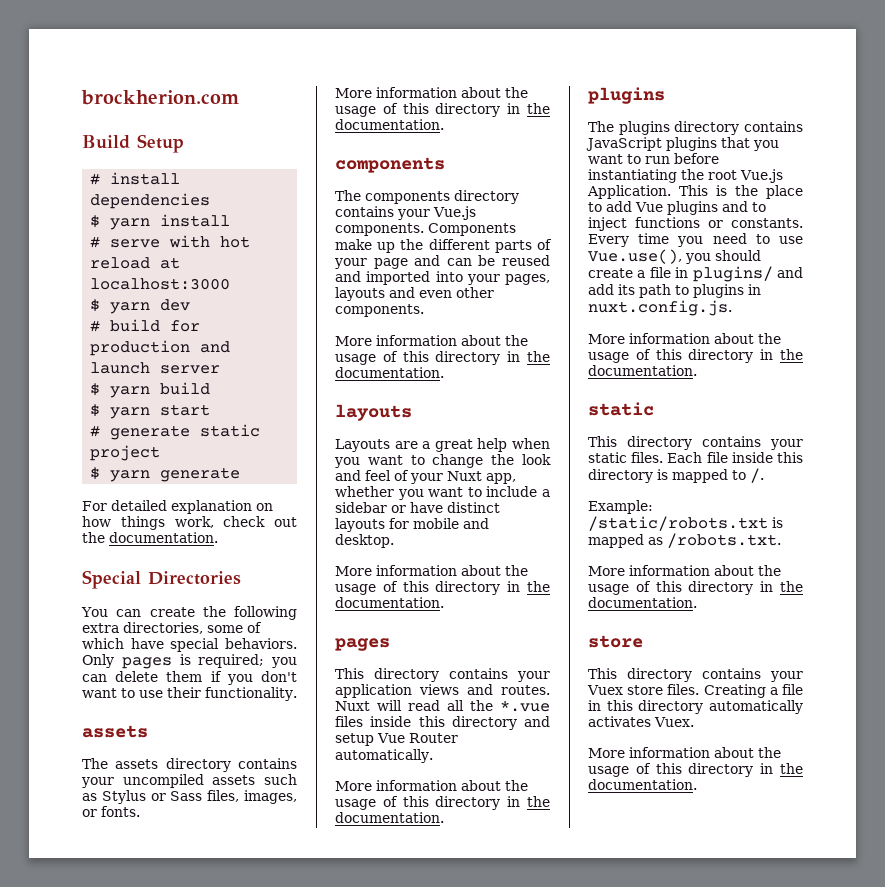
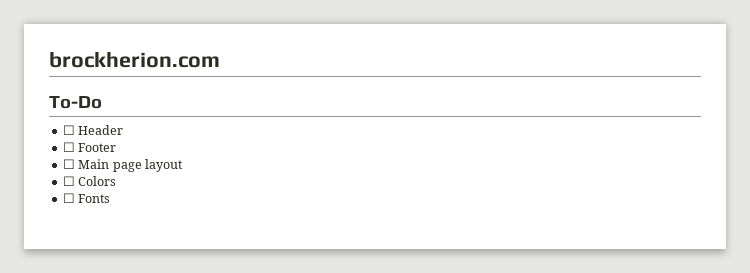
[82,134,184,153] [90,172,181,185] [90,193,211,209] [90,214,231,230] [90,235,251,248] [90,257,181,269] [90,278,231,290] [90,299,191,314] [90,319,201,332] [90,340,231,356] [90,362,221,374] [90,382,211,398] [90,404,211,419] [90,424,261,440] [90,445,161,461] [90,467,241,482] [82,500,273,514] [82,516,297,530] [82,532,218,543] [82,570,241,589] [81,606,297,620] [82,622,262,634] [82,638,297,652] [82,654,297,669] [82,671,297,685] [82,687,297,701] [82,725,148,738] [82,758,297,772] [81,774,297,788] [82,790,297,804] [82,806,140,817] [335,87,528,98] [335,103,550,117] [335,119,444,130] [335,157,445,173] [335,190,519,204] [335,206,476,220] [335,223,516,236] [335,239,552,253] [334,255,550,269] [335,271,550,285] [335,287,494,301] [335,304,424,317] [335,335,528,346] [335,351,550,365] [335,367,444,378] [335,404,412,421] [335,438,550,452] [334,454,551,468] [335,470,516,484] [335,486,550,500] [335,502,500,513] [335,518,489,532] [335,534,394,548] [335,565,528,576] [335,581,550,595] [335,597,444,608] [335,638,390,651] [335,668,550,682] [335,684,550,698] [335,700,550,712] [335,716,550,730] [335,733,458,746] [335,749,433,763] [335,780,528,791] [335,796,550,810] [335,812,444,823] [588,87,665,104] [588,121,803,135] [586,137,779,151] [588,153,719,164] [588,169,783,183] [587,185,803,199] [588,201,766,215] [588,217,803,231] [588,233,803,247] [588,249,761,264] [588,266,803,282] [588,284,761,298] [588,300,732,316] [588,333,781,344] [588,349,803,363] [588,365,697,376] [588,402,654,416] [588,436,803,450] [588,452,803,463] [588,468,764,483] [588,500,653,514] [588,516,783,531] [588,533,781,548] [588,565,781,576] [588,581,803,595] [588,597,697,608] [588,635,643,648] [588,668,803,682] [587,684,803,698] [588,700,803,714] [588,716,694,727] [588,747,781,758] [588,763,803,777] [588,779,697,790] Build Setup // # install dependencies // $ yarn install // # serve with hot reload at localhost:3000 // $ yarn dev // # build for production and launch server // $ yarn build // $ yarn start // # generate static project // $ yarn generate // For detailed explanation on how things work, check out the documentation. // Special Directories // You can create the following extra directories, some of which have special behaviors. Only pages is required; you can delete them if you don't want to use their functionality. // assets // The assets directory contains your uncompiled assets such as Stylus or Sass files, images, or fonts. // More information about the usage of this directory in the documentation. // components // The components directory contains your Vue.js components. Components make up the different parts of your page and can be reused and imported into your pages, layouts and even other components. // More information about the usage of this directory in the documentation. // layouts // Layouts are a great help when you want to change the look and feel of your Nuxt app, whether you want to include a sidebar or have distinct layouts for mobile and desktop. // More information about the usage of this directory in the documentation. // pages // This directory contains your application views and routes. Nuxt will read all the *.vue files inside this directory and setup Vue Router automatically. // More information about the usage of this directory in the documentation. // plugins // The plugins directory contains JavaScript plugins that you want to run before instantiating the root Vue.js Application. This is the place to add Vue plugins and to inject functions or constants. Every time you need to use Vue.use(), you should create a file in plugins/ and add its path to plugins in nuxt.config.js. // More information about the usage of this directory in the documentation. // static // This directory contains your static files. Each file inside this directory is mapped to /. // Example: /static/robots.txt is mapped as /robots.txt. // More information about the usage of this directory in the documentation. // store // This directory contains your Vuex store files. Creating a file in this directory automatically activates Vuex. // More information about the usage of this directory in the documentation. -> [49,96,102,109] [62,125,124,135] [62,142,117,152] [62,159,183,172] [62,176,117,186] [62,193,111,203] To-Do // ☐ Header // ☐ Footer // ☐ Main page layout // ☐ Colors // ☐ Fonts

